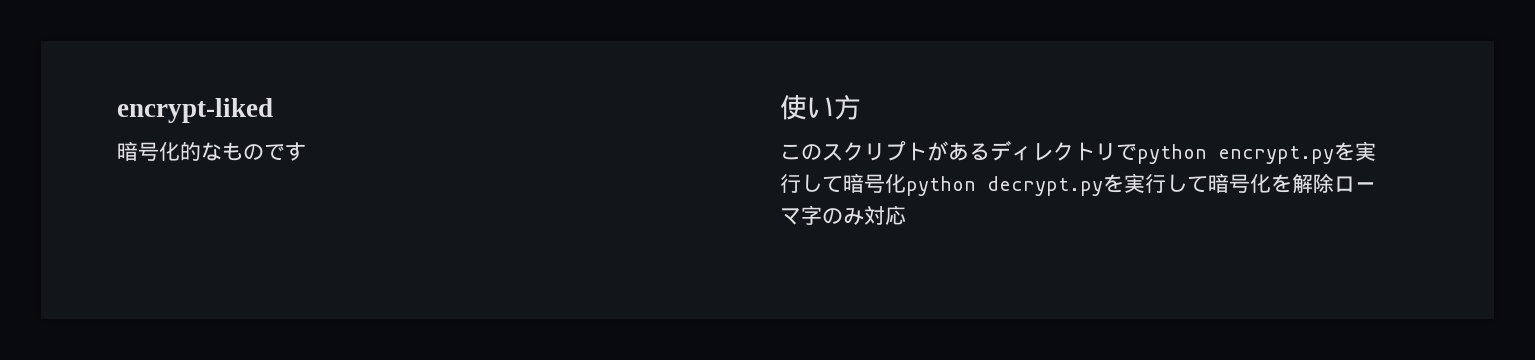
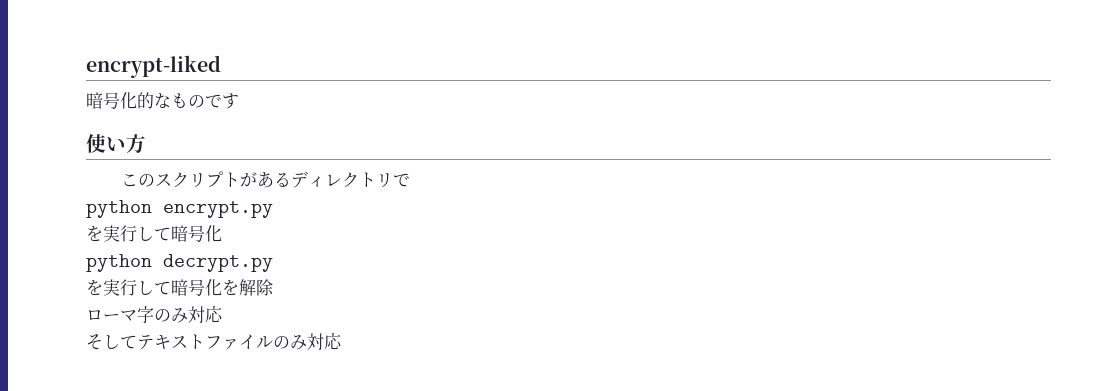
(1137, 152) none -> (410, 180) //
[1334,141,1376,161] [780,173,906,193] を実行して暗号化 -> [86,225,222,242] // を実行して暗号化 //
(1103, 186) none -> (273, 263) //
(1334, 183) none -> (274, 287) //
(906, 215) none -> [86,333,342,350] // そしてテキストファイルのみ対応

